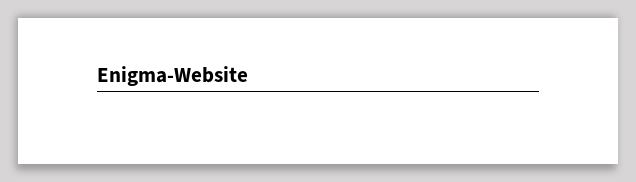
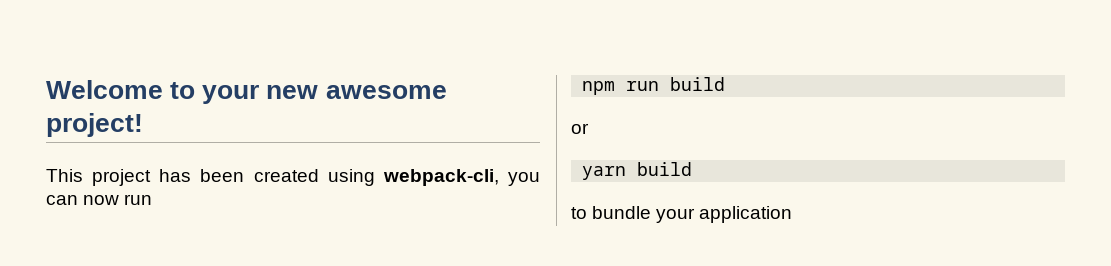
[97,66,248,86] Enigma-Website -> [46,80,447,104] [46,113,143,137] [46,169,540,186] [46,194,153,205] [582,77,726,95] [571,123,589,134] [582,162,693,180] [571,206,793,223] Welcome to your new awesome project! // This project has been created using webpack-cli, you can now run // npm run build // or // yarn build // to bundle your application

